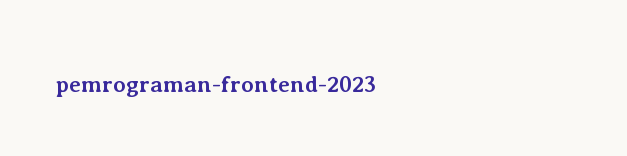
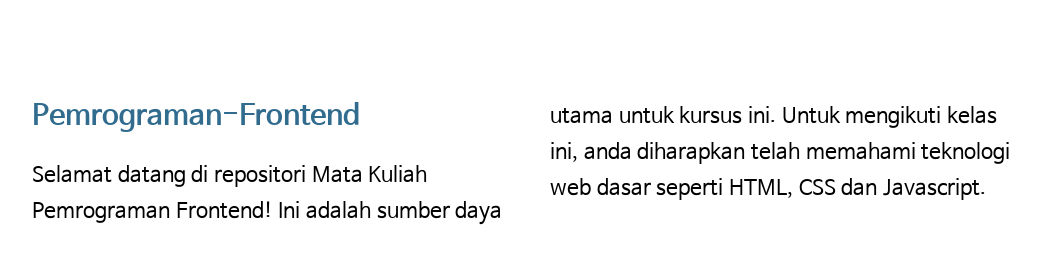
[56,76,376,97] pemrograman-frontend-2023 -> [32,102,360,132] [32,165,428,187] [32,201,503,225] [550,106,998,128] [550,142,1011,164] [550,178,986,200] Pemrograman-Frontend // Selamat datang di repositori Mata Kuliah Pemrograman Frontend! Ini adalah sumber daya utama untuk kursus ini. Untuk mengikuti kelas ini, anda diharapkan telah memahami teknologi web dasar seperti HTML, CSS dan Javascript.

